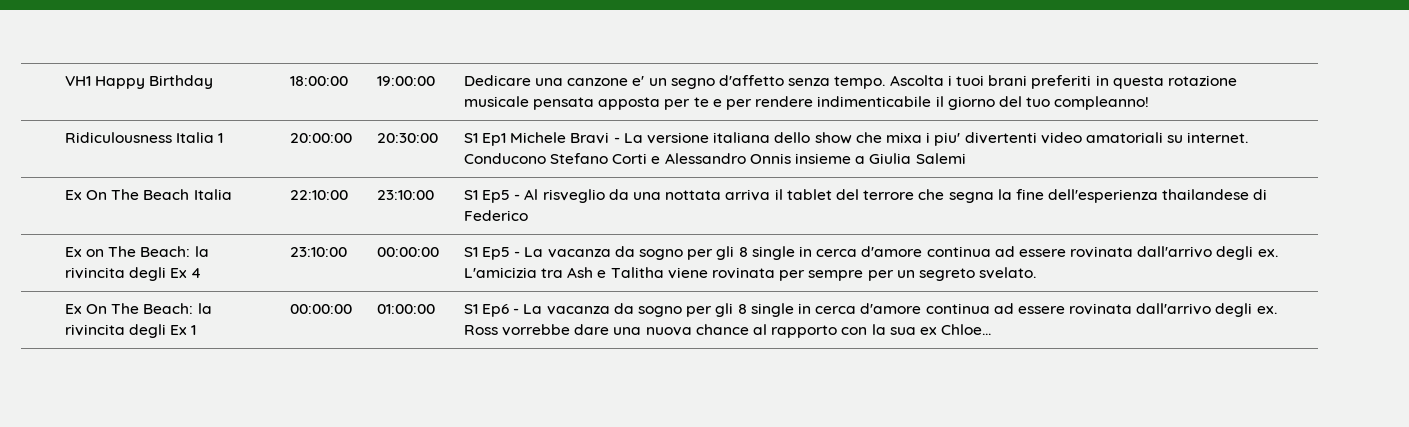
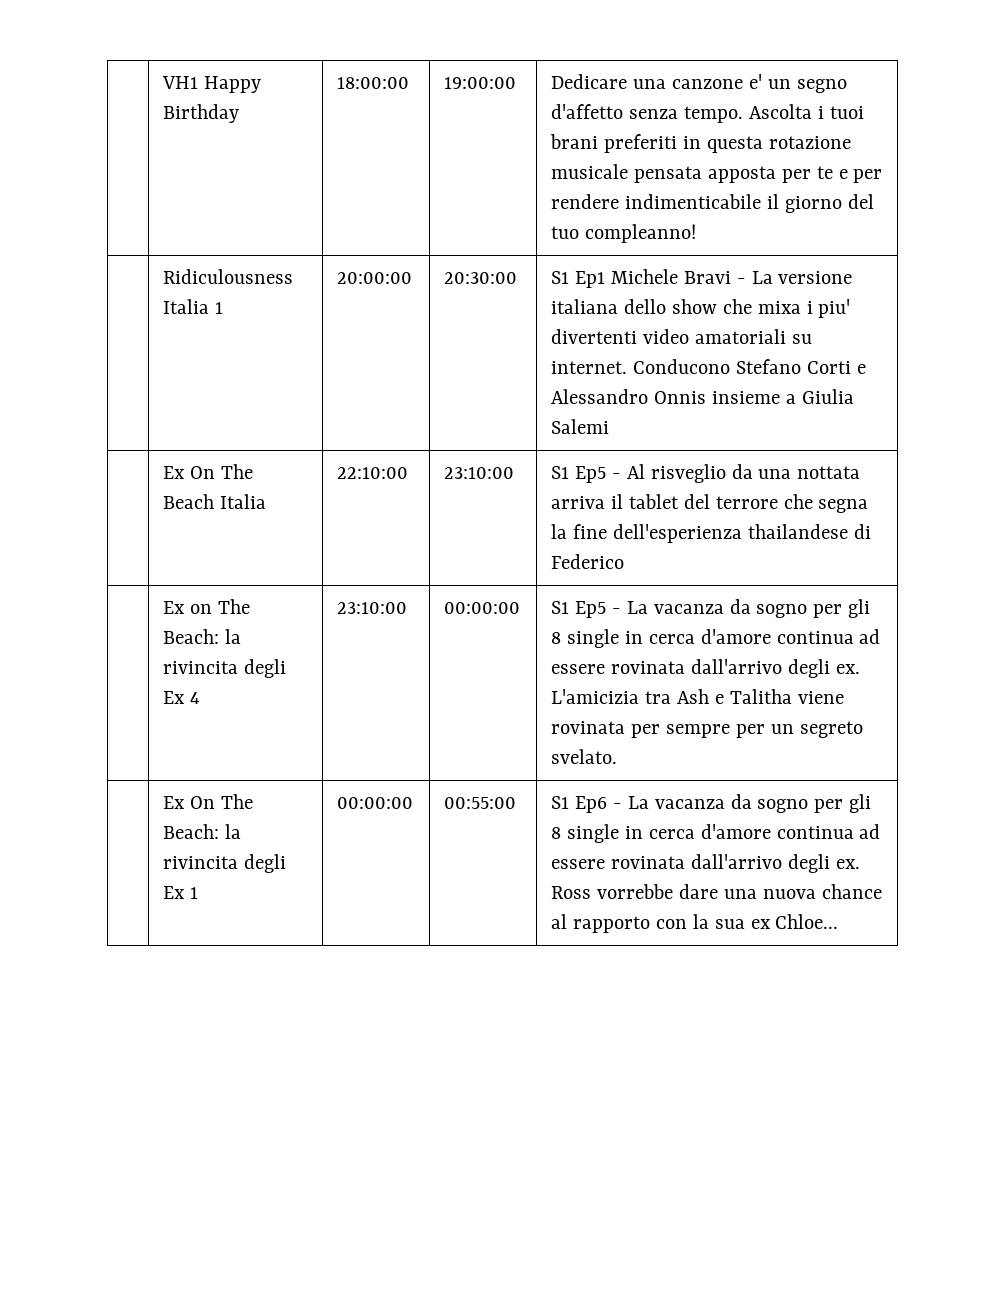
[376,304,435,314] 01:00:00 -> [443,797,516,809] 00:55:00

